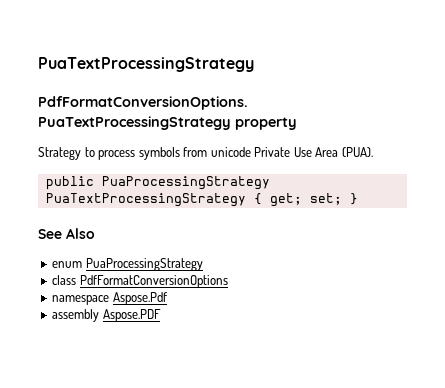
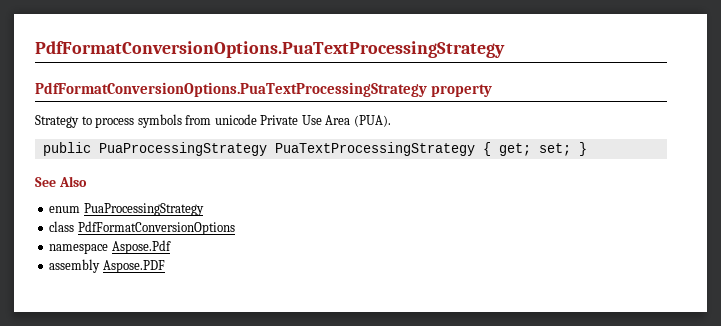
[38,57,254,72] PuaTextProcessingStrategy -> [35,41,505,58] PdfFormatConversionOptions.PuaTextProcessingStrategy

